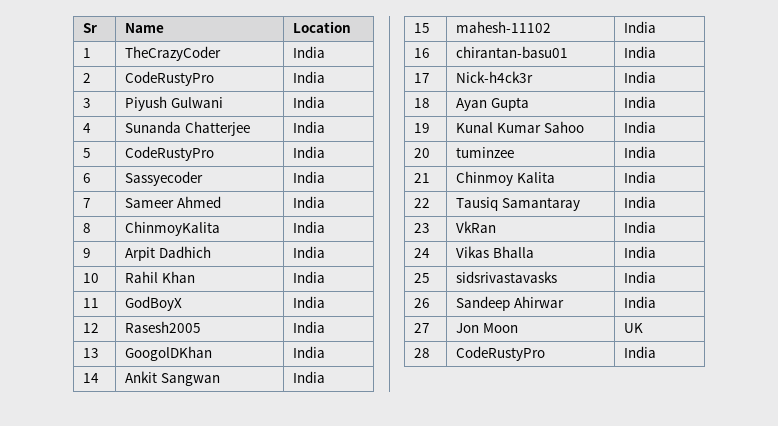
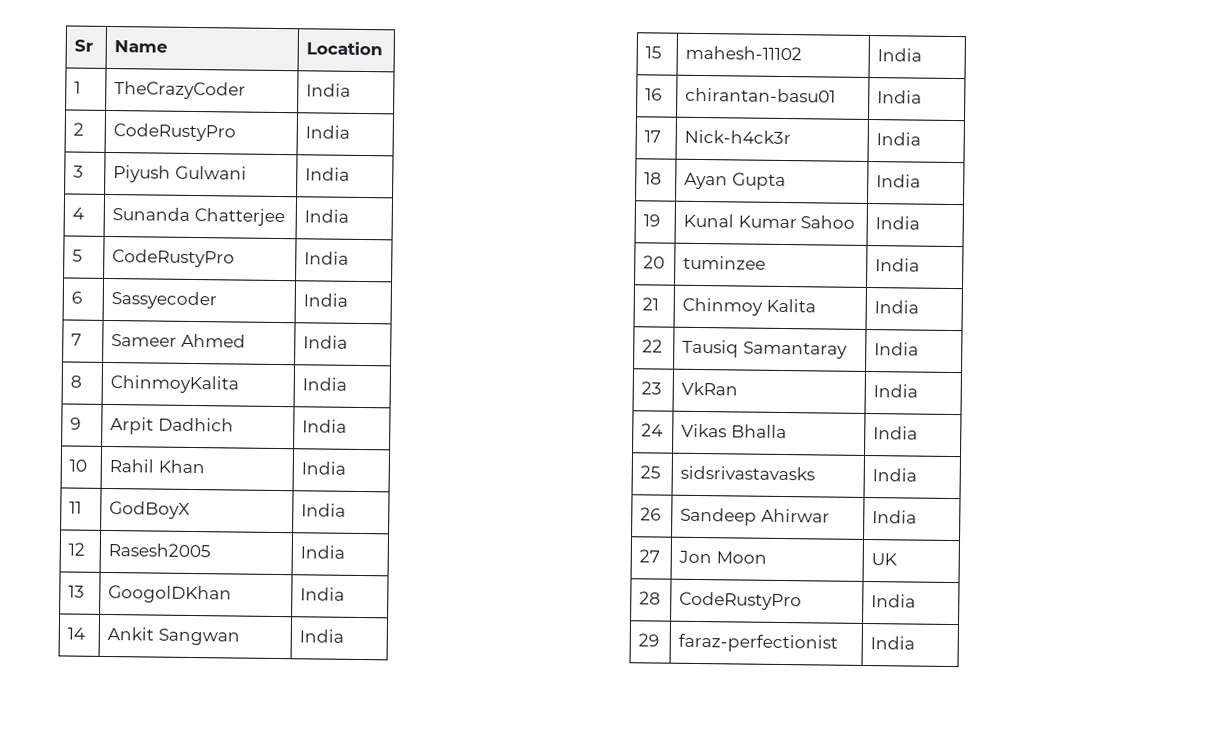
(657, 352) none -> [638,633,660,647] [678,633,839,653] [870,636,916,650] // 29 | faraz-perfectionist | India

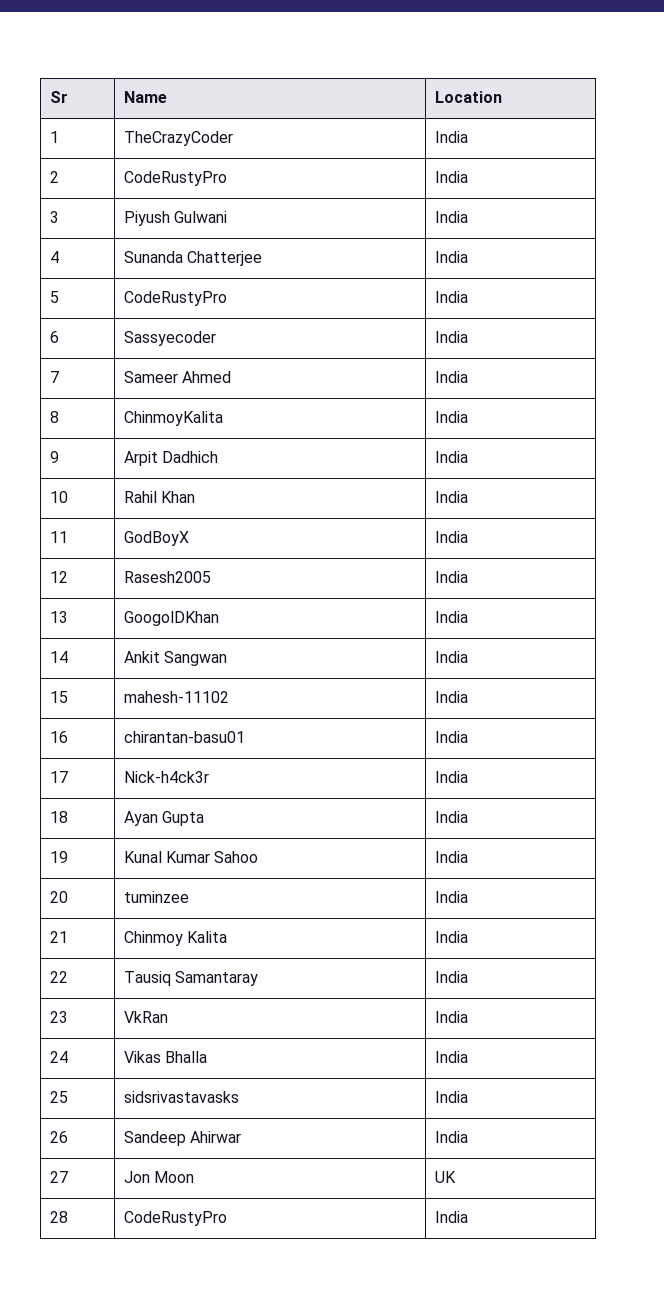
[638,633,660,647] [678,633,839,653] [870,636,916,650] // 29 | faraz-perfectionist | India -> (468, 1217) none

